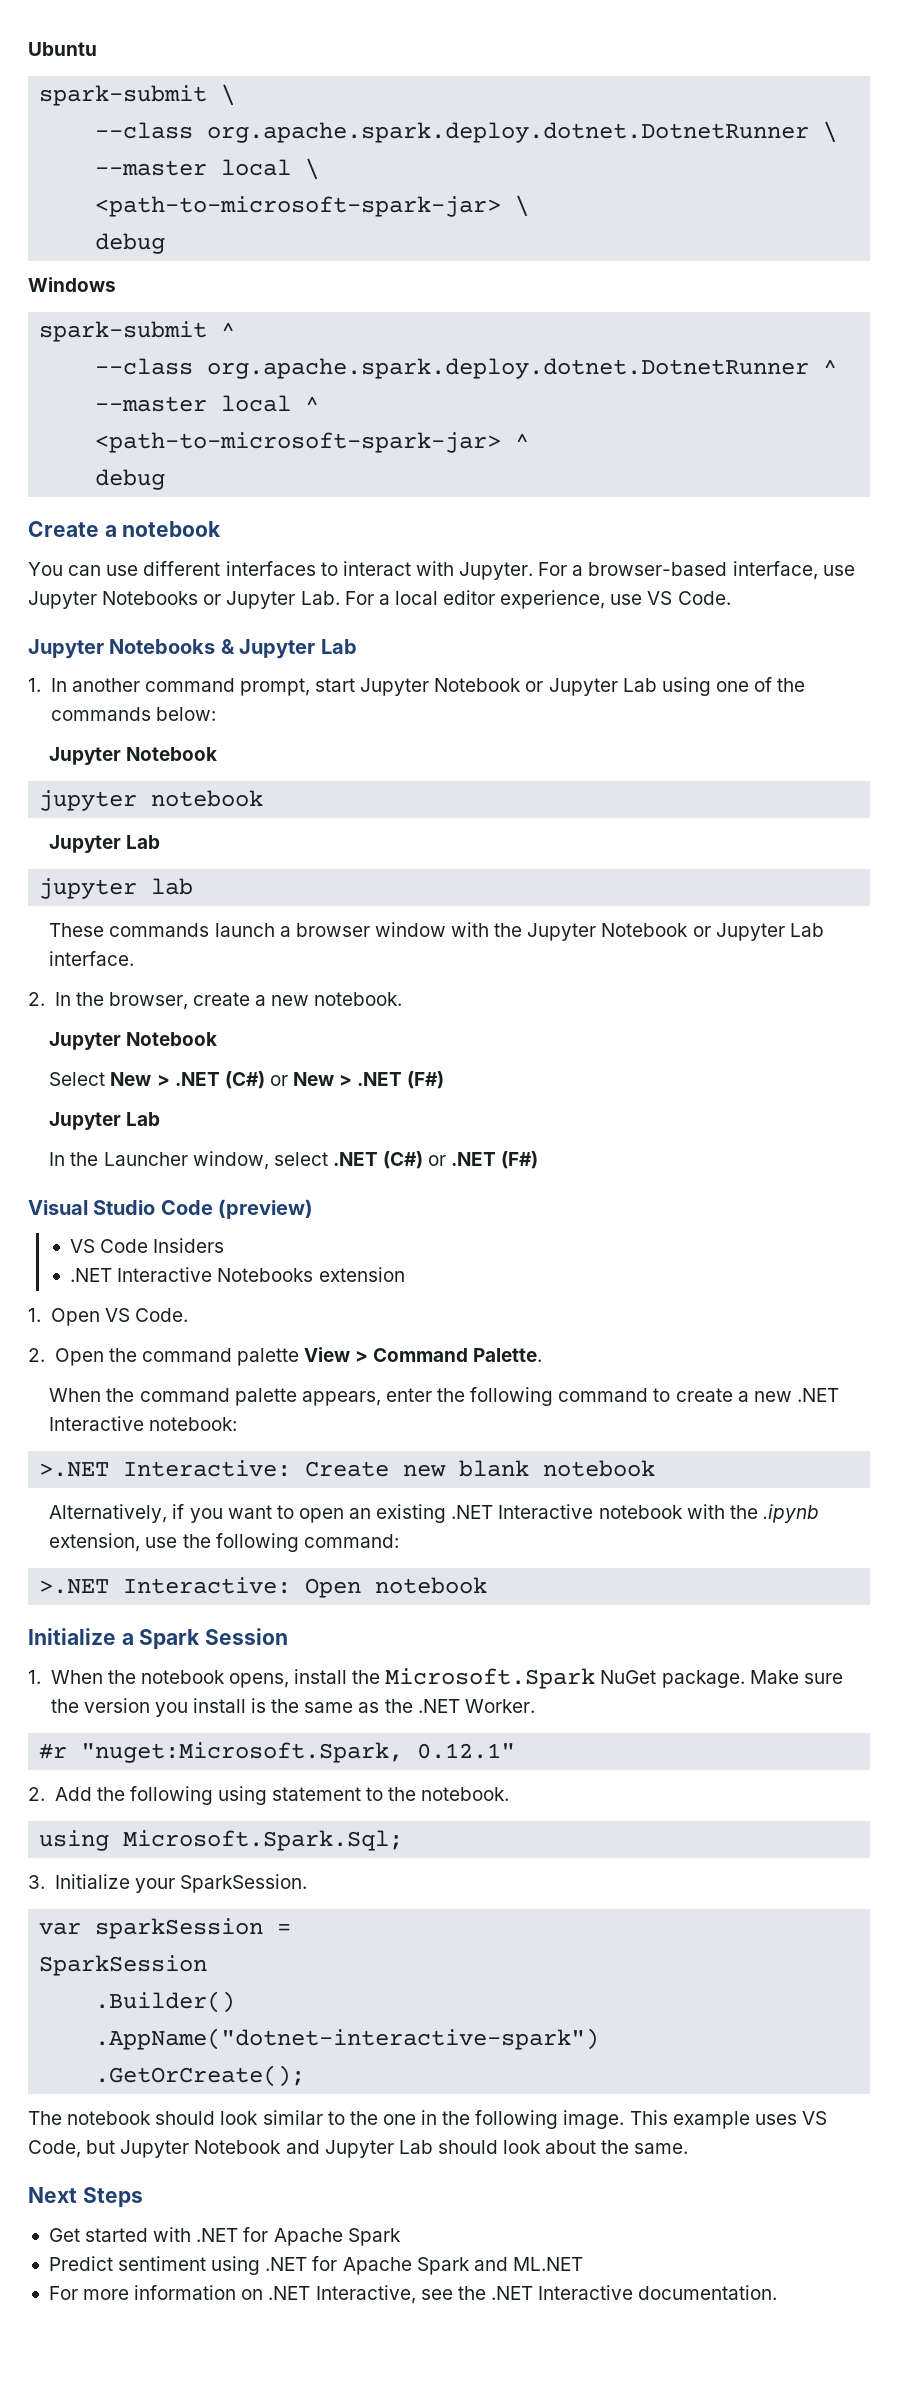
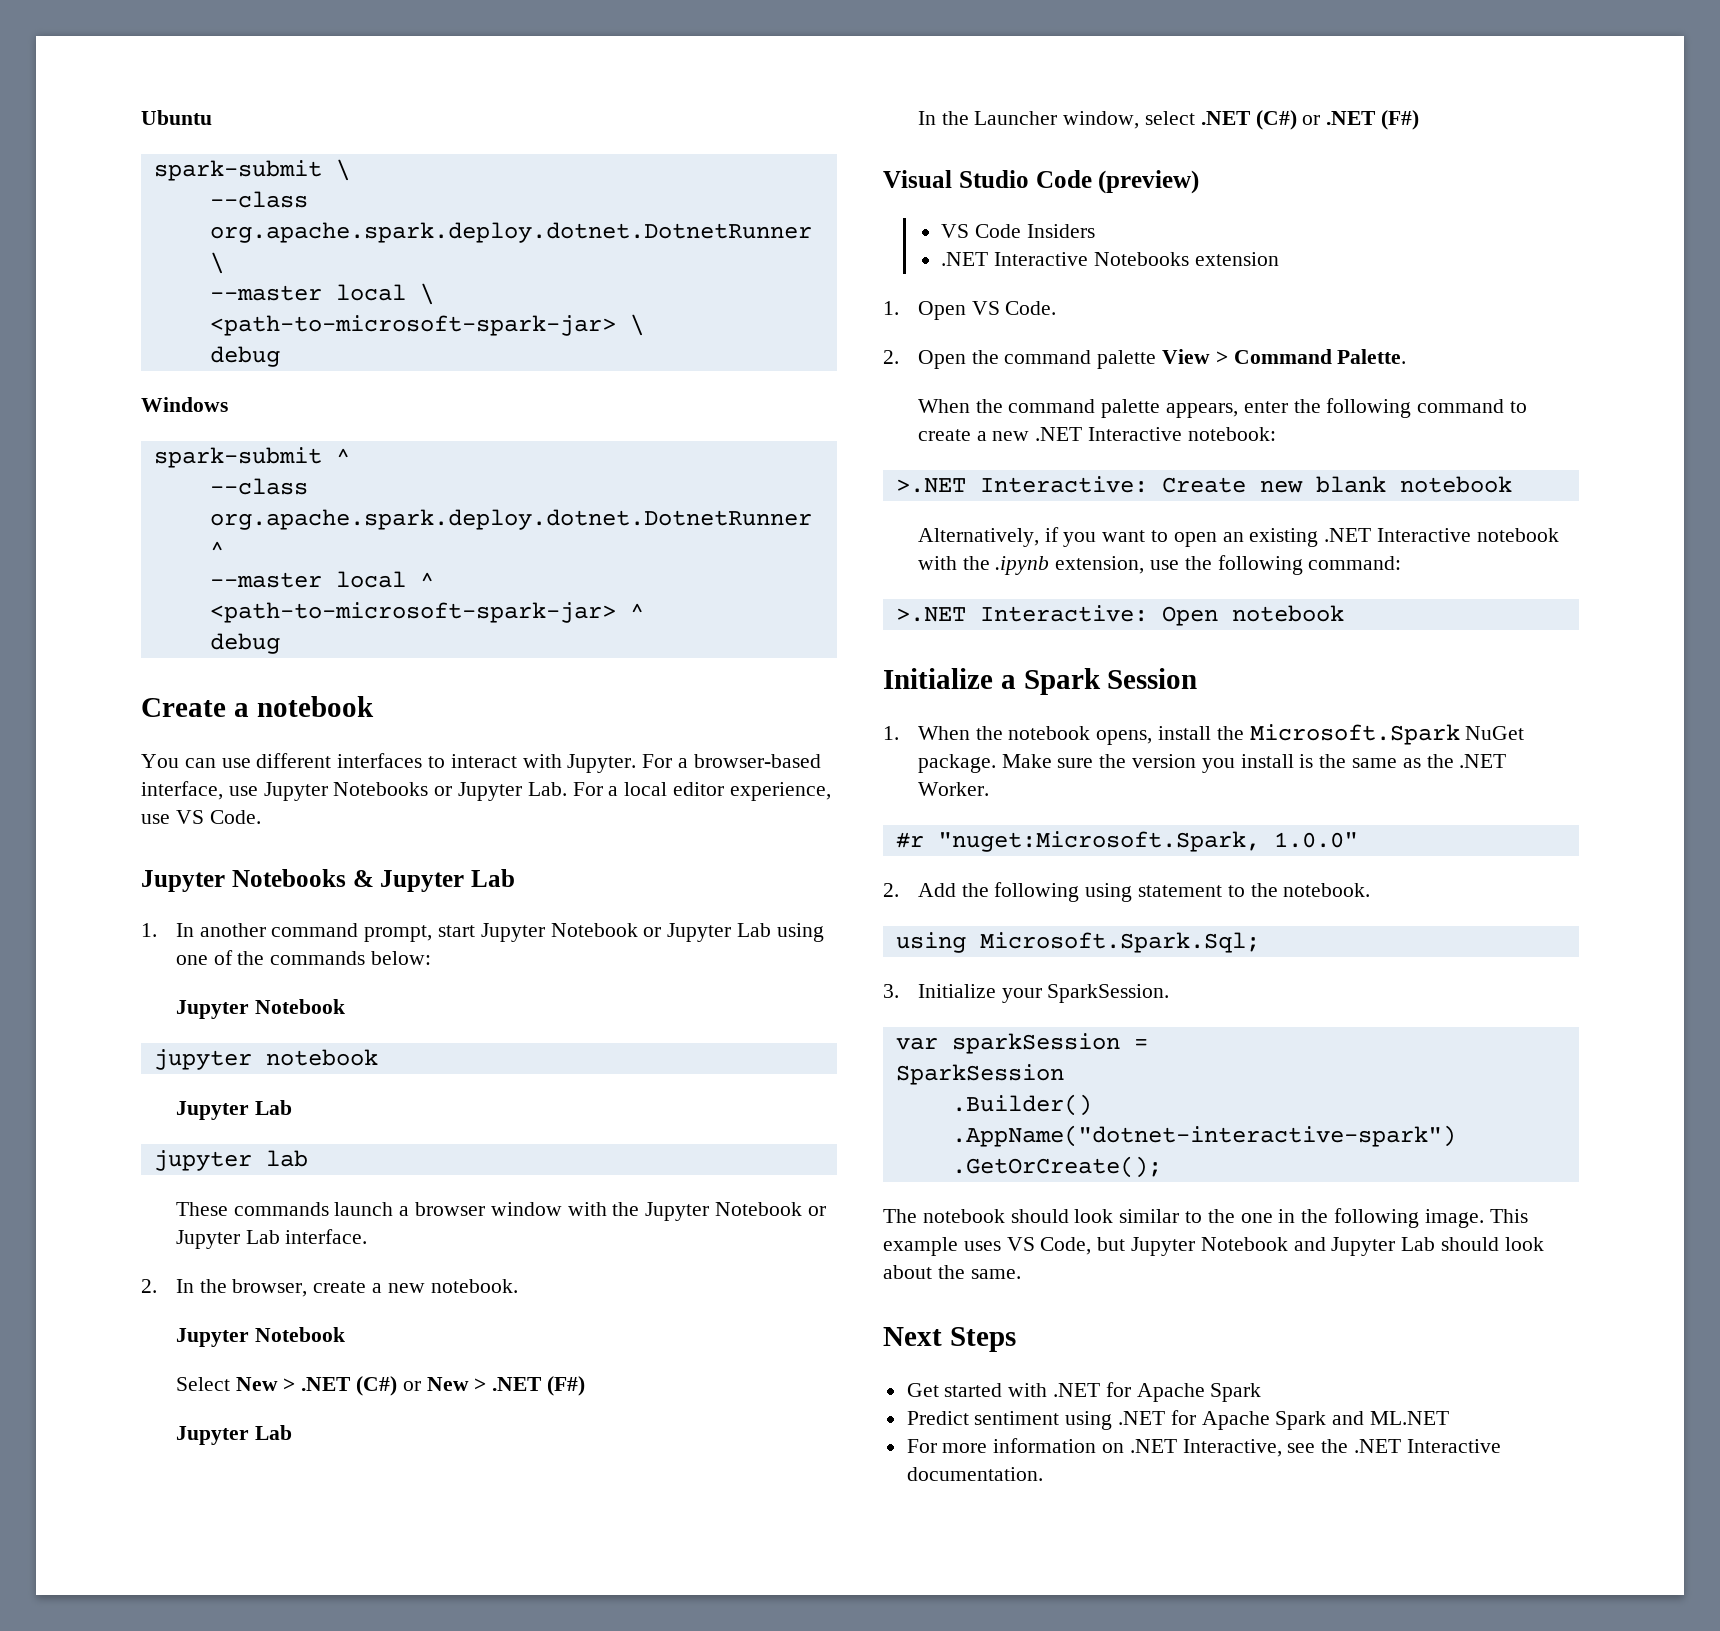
[417,1743,516,1759] 0.12.1" -> [1273,832,1358,848] 1.0.0"

